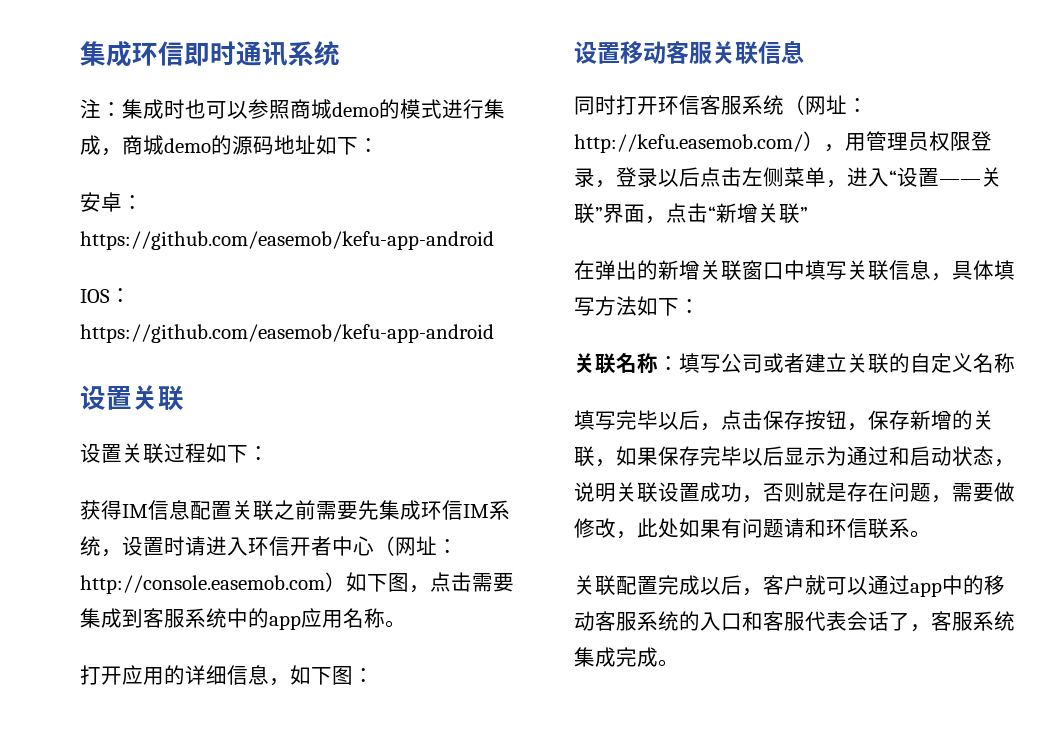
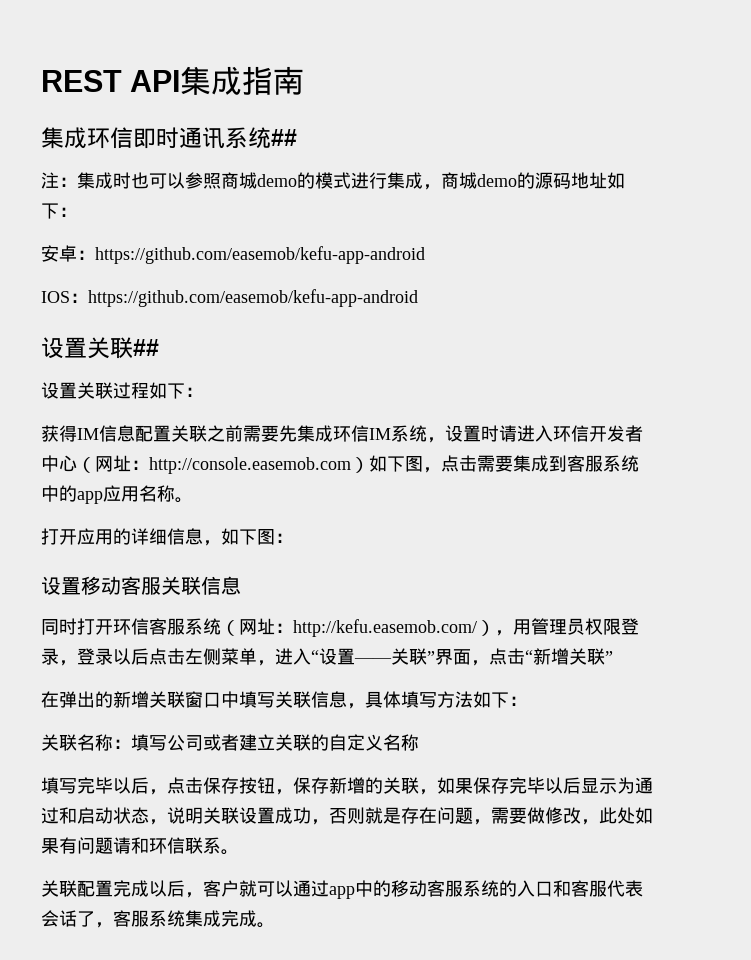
(80, 53) none -> [41,66,305,95] REST API集成指南 //
(340, 53) none -> [271,129,297,146] ##
(184, 398) none -> [133,339,159,356] ##
(311, 546) none -> [607,425,625,442] 发

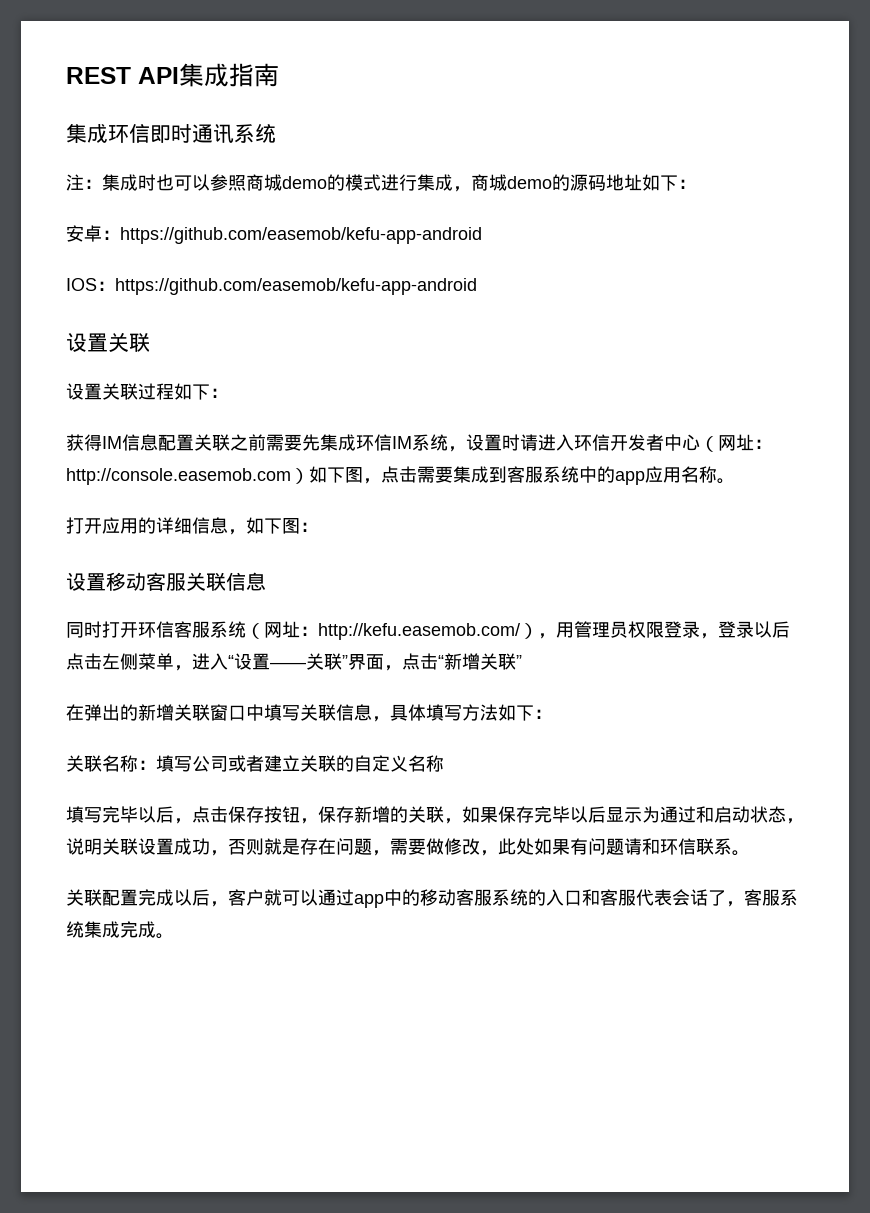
[271,129,297,146] ## -> (276, 133) none
[133,339,159,356] ## -> (150, 342) none

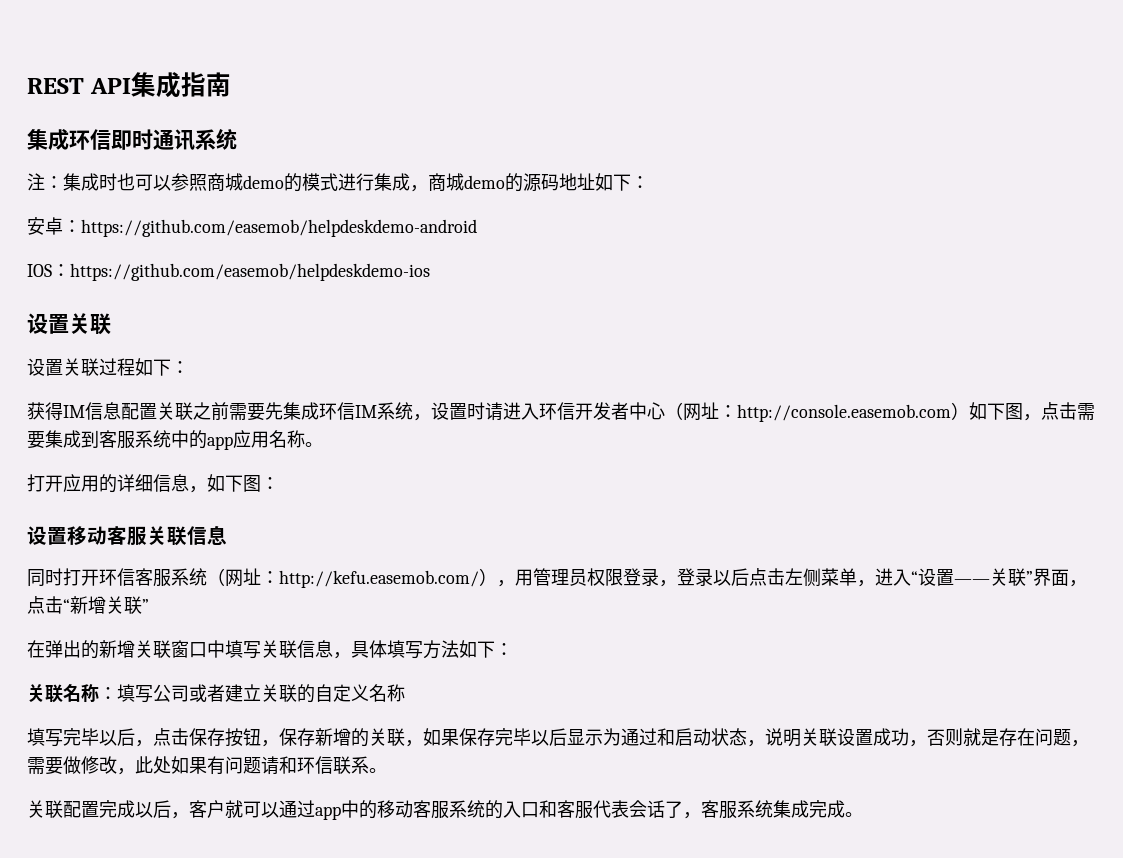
[120,227,482,244] https://github.com/easemob/kefu-app-android -> [81,219,477,237] https://github.com/easemob/helpdeskdemo-android
[115,278,477,295] https://github.com/easemob/kefu-app-android -> [70,263,430,281] https://github.com/easemob/helpdeskdemo-ios

